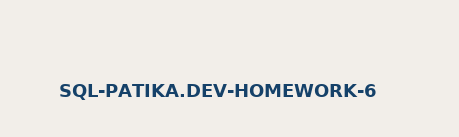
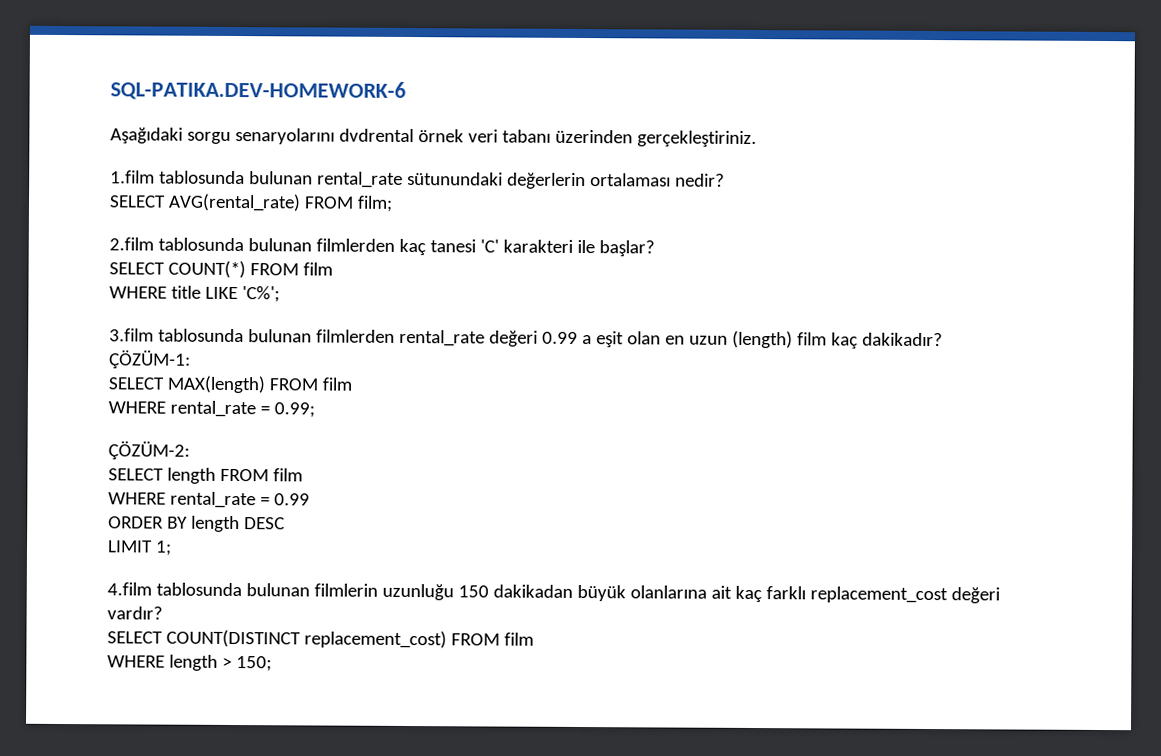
(377, 92) none -> [110,127,757,148] [110,170,725,190] [109,193,393,212] [109,237,655,257] [109,260,333,279] [109,285,280,303] [109,328,943,349] [109,350,191,369] [108,375,352,394] [108,400,315,418] [108,441,190,460] [108,467,303,484] [108,491,310,509] [108,515,285,533] [107,540,172,556] [107,582,1000,604] [107,606,163,620] [107,629,534,649] [107,654,272,672] // Aşağıdaki sorgu senaryolarını dvdrental örnek veri tabanı üzerinden gerçekleştiriniz. // 1.film tablosunda bulunan rental_rate sütunundaki değerlerin ortalaması nedir? // SELECT AVG(rental_rate) FROM film; // 2.film tablosunda bulunan filmlerden kaç tanesi 'C' karakteri ile başlar? // SELECT COUNT(*) FROM film // WHERE title LIKE 'C%'; // 3.film tablosunda bulunan filmlerden rental_rate değeri 0.99 a eşit olan en uzun (length) film kaç dakikadır? // ÇÖZÜM-1: // SELECT MAX(length) FROM film // WHERE rental_rate = 0.99; // ÇÖZÜM-2: // SELECT length FROM film // WHERE rental_rate = 0.99 // ORDER BY length DESC // LIMIT 1; // 4.film tablosunda bulunan filmlerin uzunluğu 150 dakikadan büyük olanlarına ait kaç farklı replacement_cost değeri vardır? // SELECT COUNT(DISTINCT replacement_cost) FROM film // WHERE length > 150;

